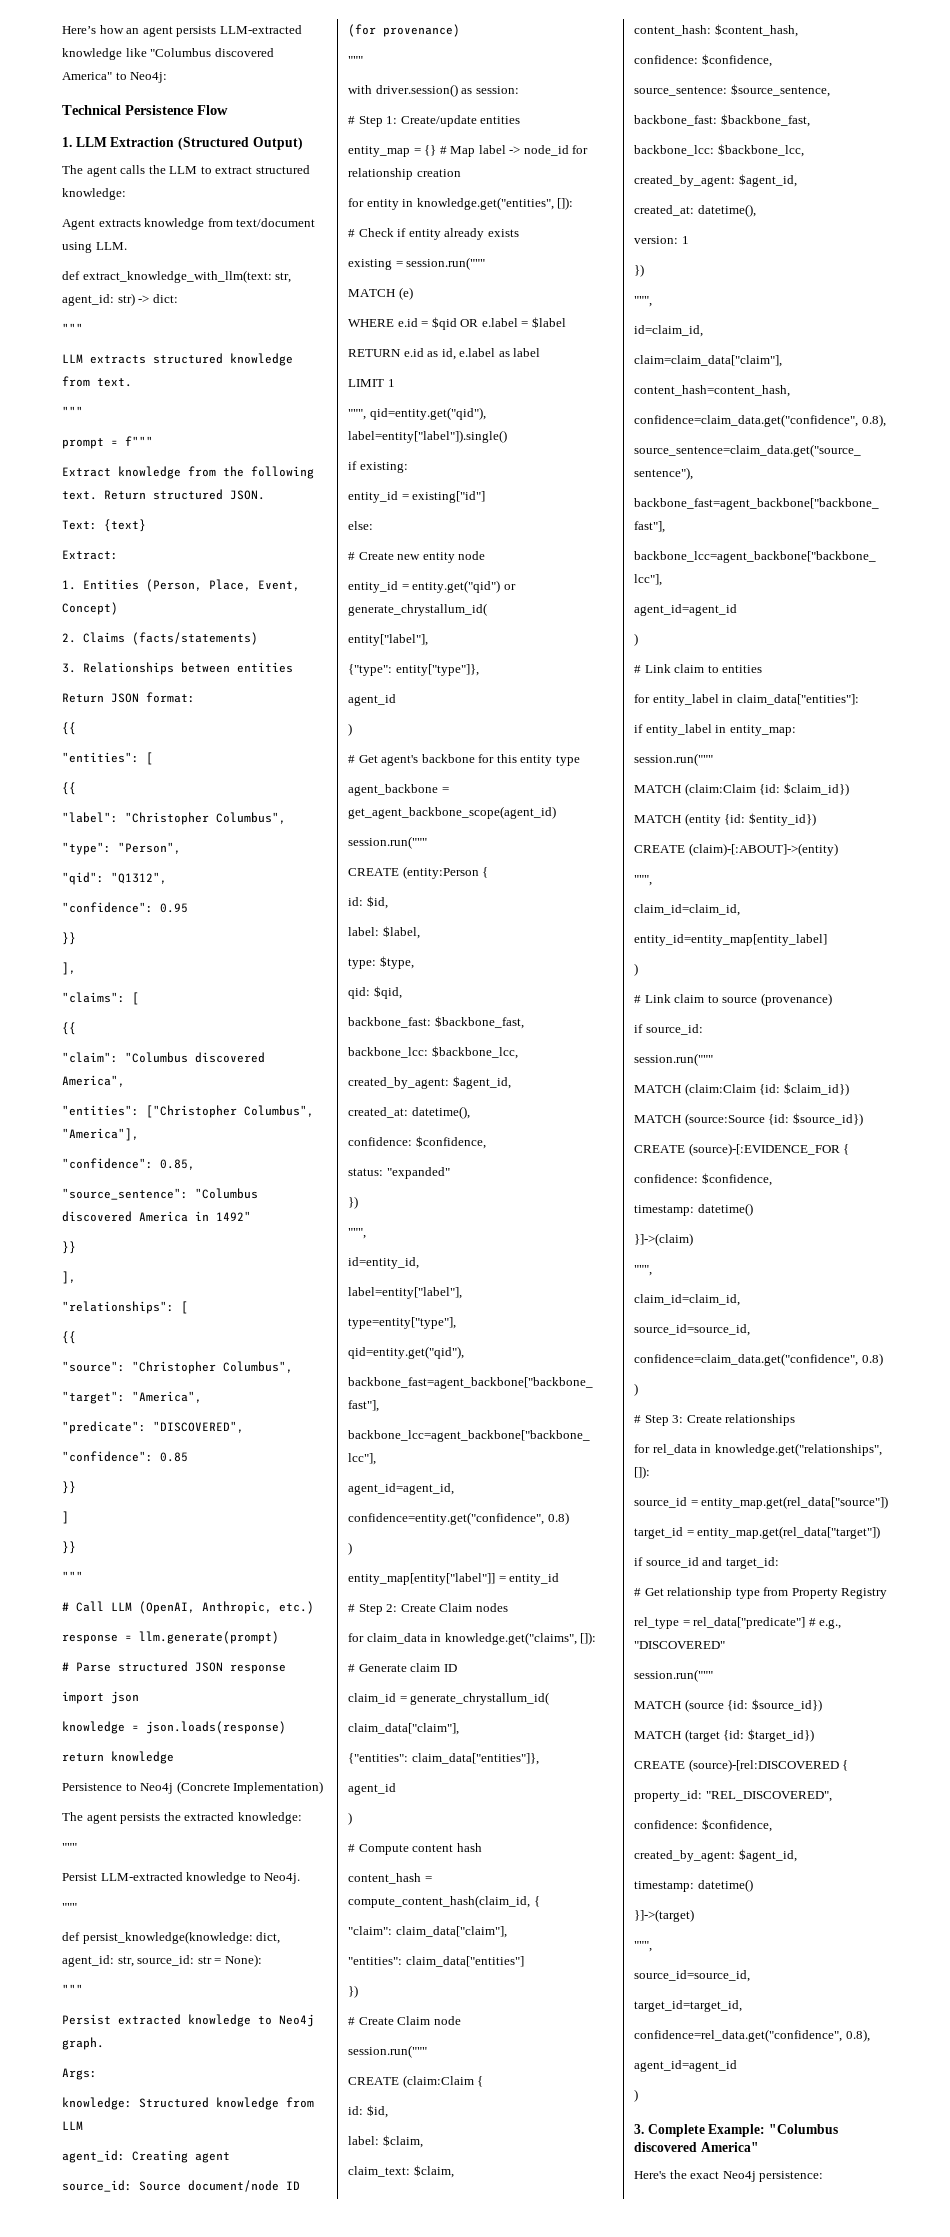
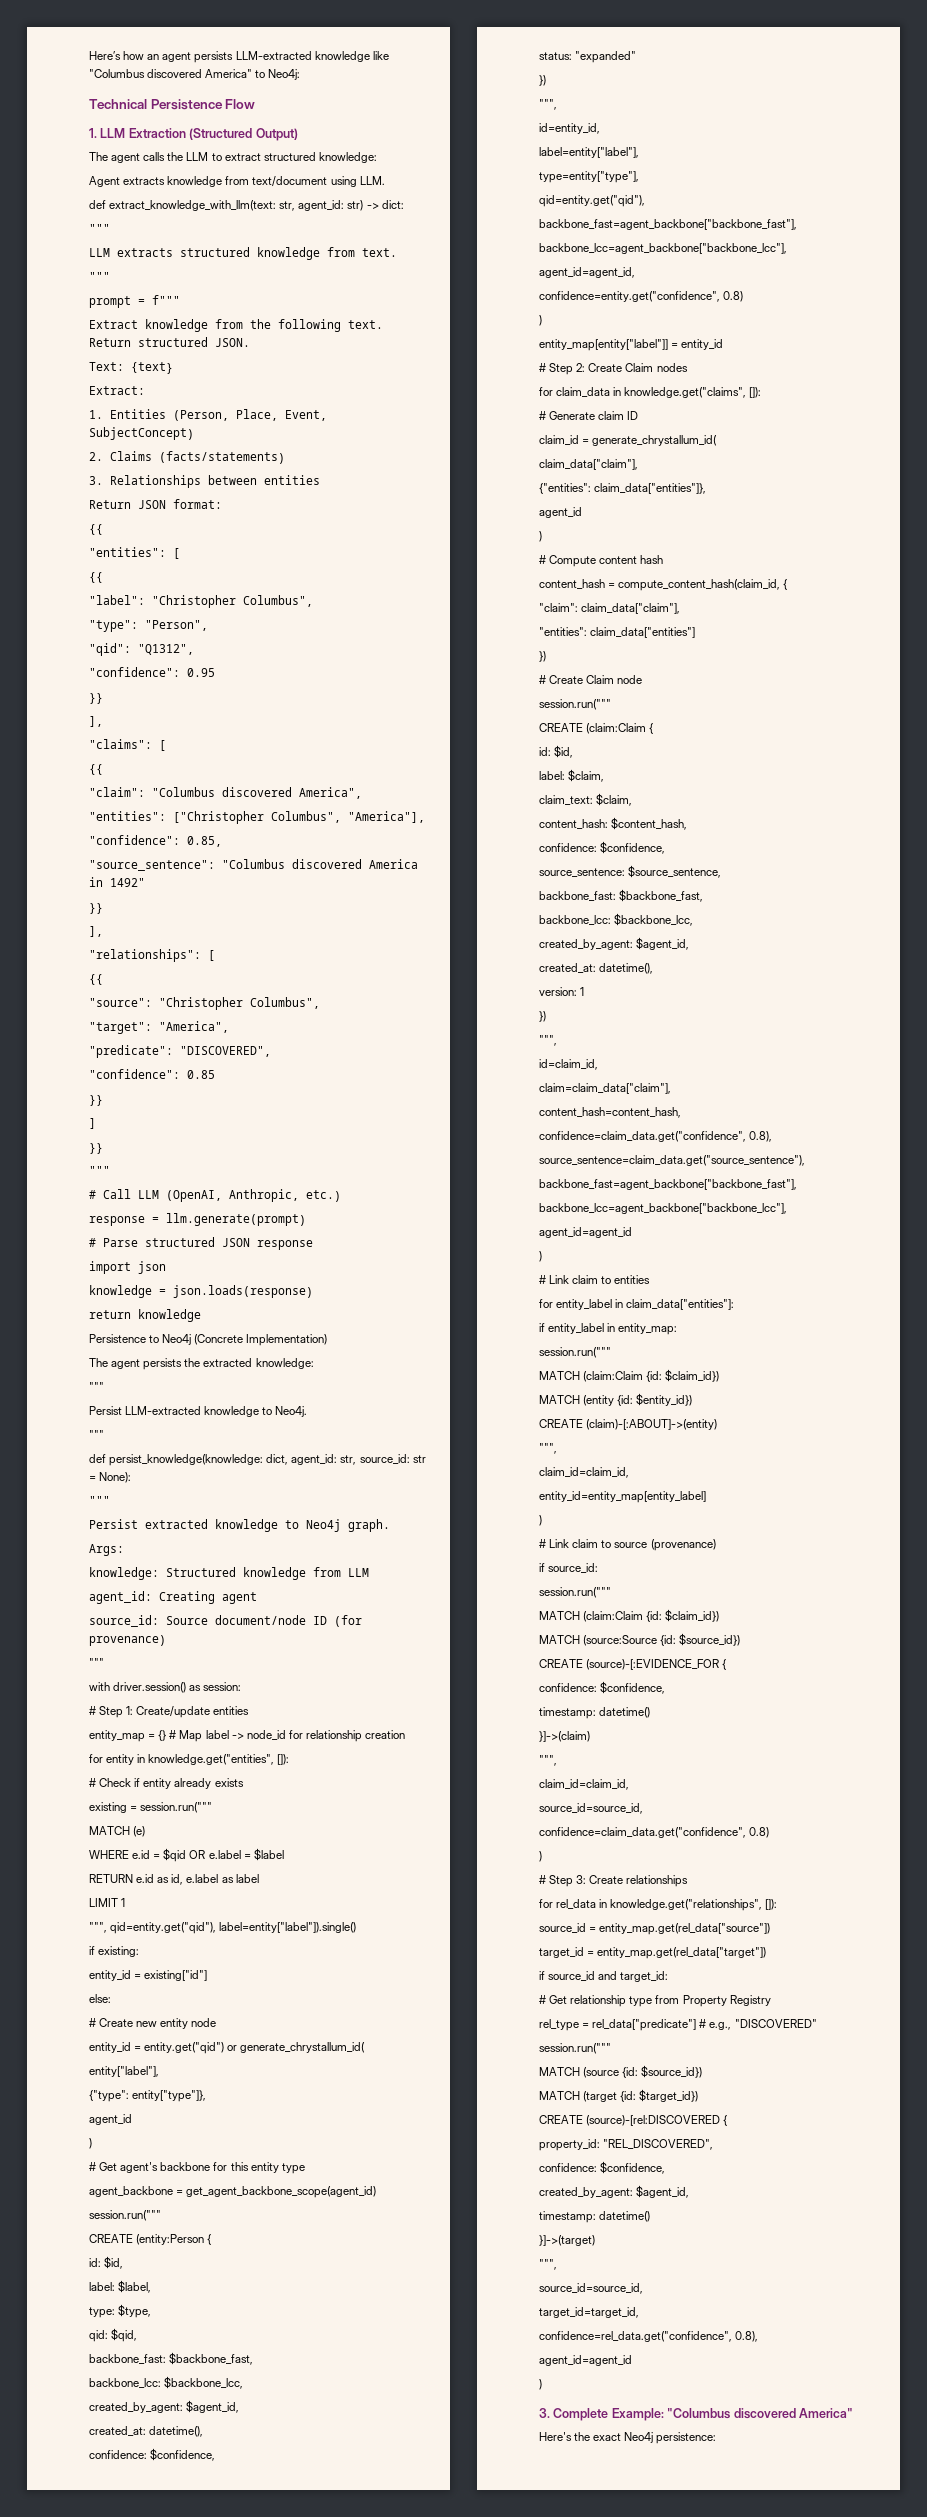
[62,602,118,615] Concept) -> [89,427,194,440] SubjectConcept)

